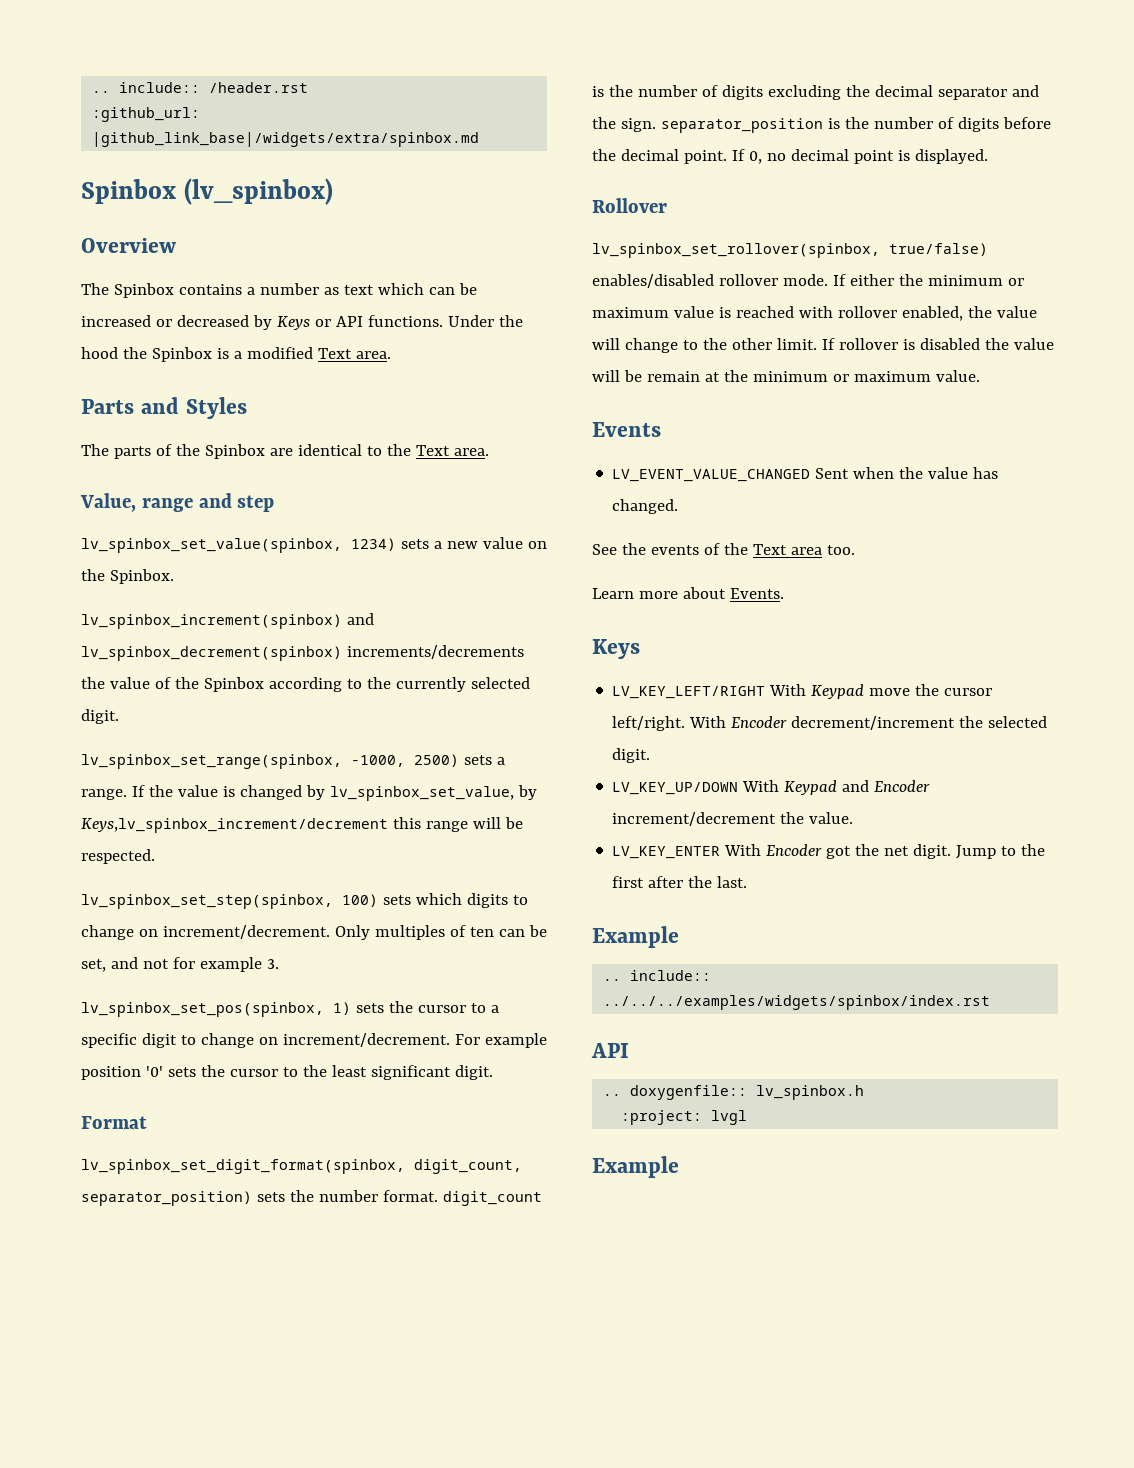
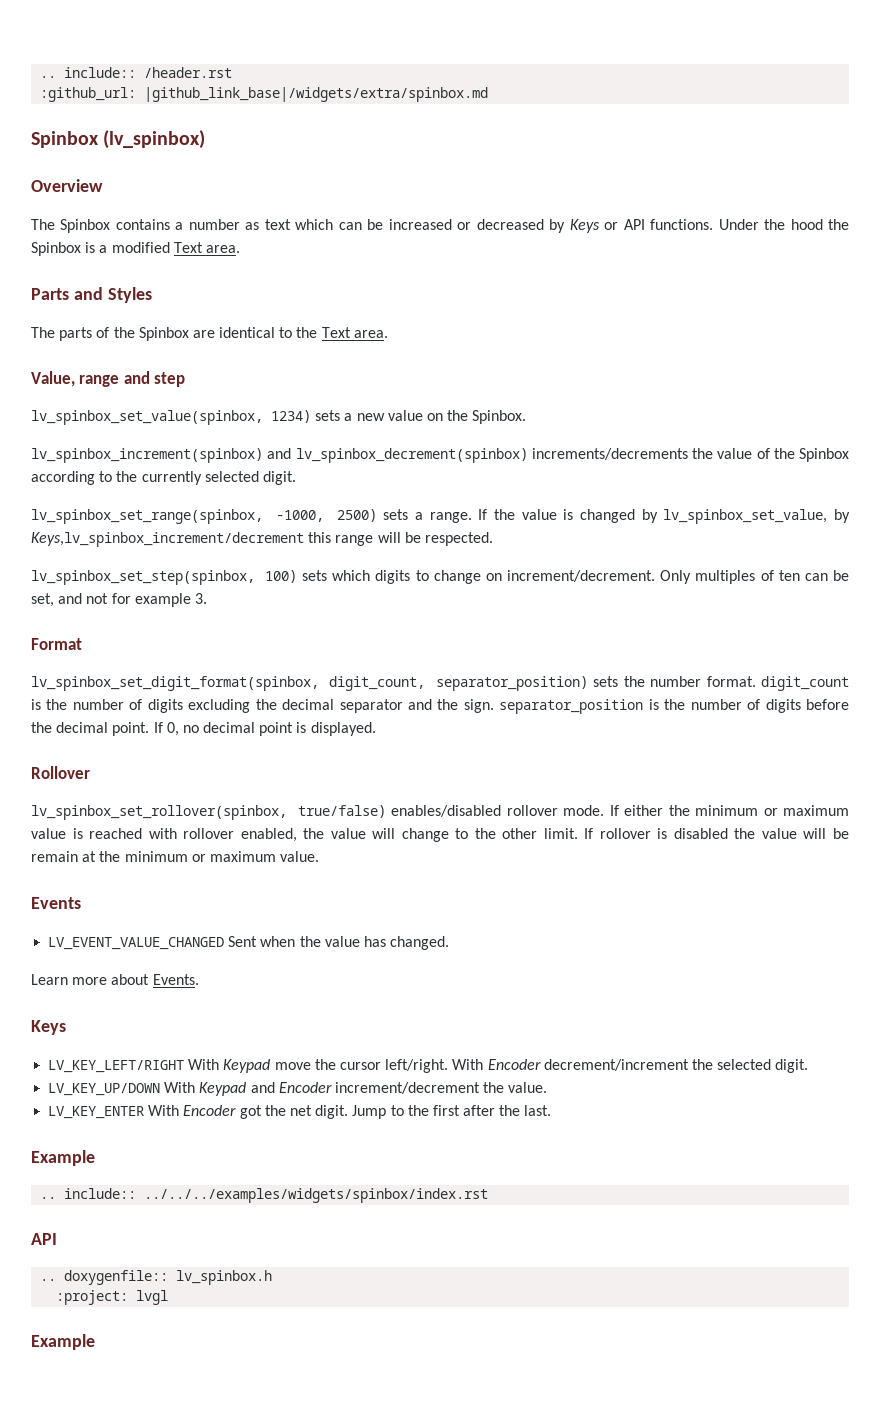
[81,1001,499,1017] [81,1033,547,1048] [81,1065,493,1080] // lv_spinbox_set_pos(spinbox, 1) sets the cursor to a specific digit to change on increment/decrement. For example position '0' sets the cursor to the least significant digit. -> (207, 598) none
[592,543,855,555] // See the events of the Text area too. -> (450, 943) none

